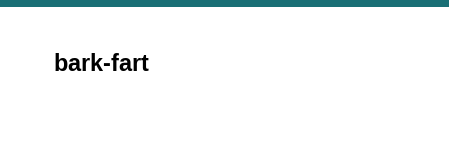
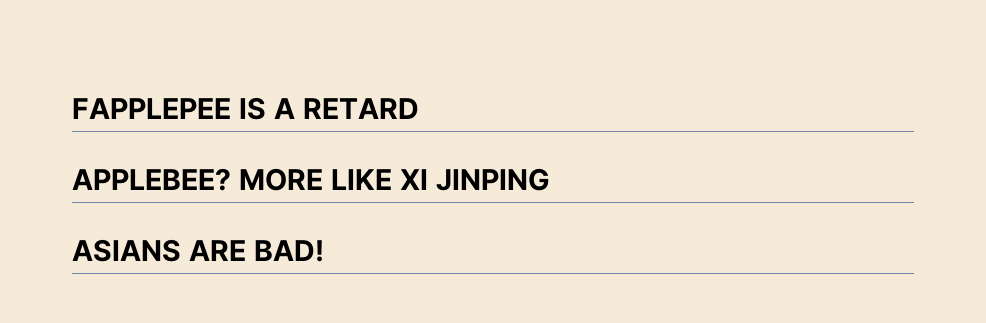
[54,53,149,71] bark-fart -> [72,97,419,120] [72,168,550,191] [72,239,324,262] FAPPLEPEE IS A RETARD // APPLEBEE? MORE LIKE XI JINPING // ASIANS ARE BAD!

